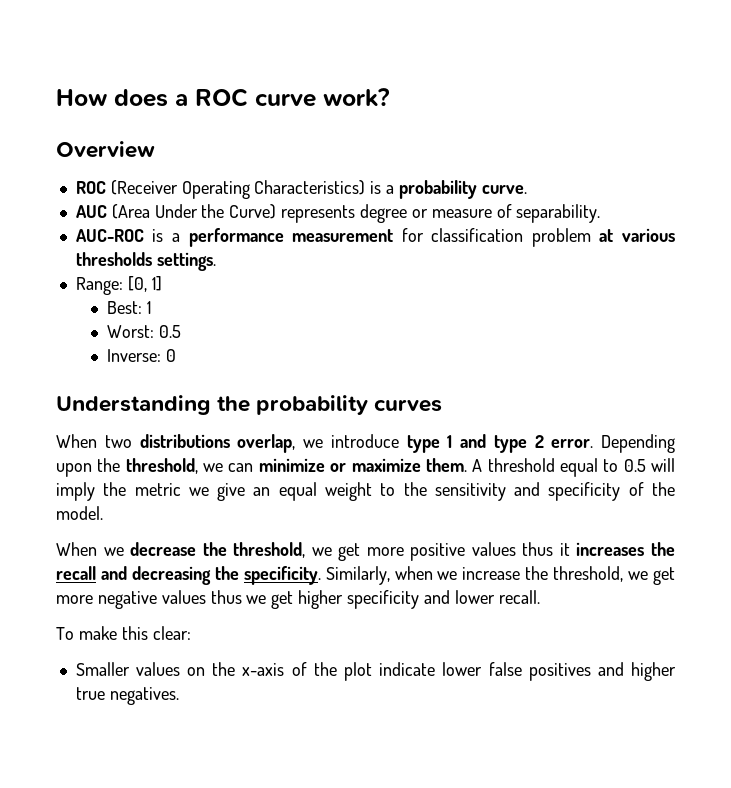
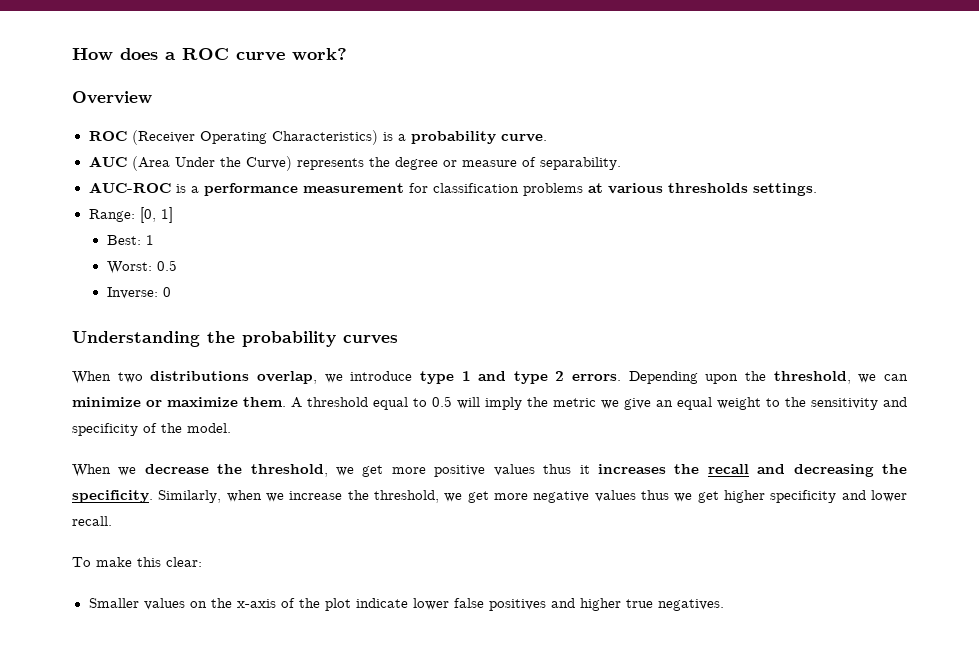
(356, 214) none -> [368,157,390,167] the
[531,228,591,247] problem -> [522,183,583,196] problems
[551,439,594,448] error. -> [572,374,622,381] errors.

